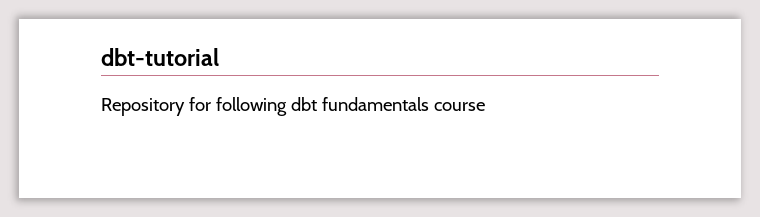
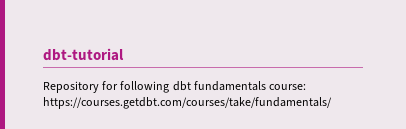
[433,102,485,111] course -> [269,84,307,90] [43,97,332,109] course: https://courses.getdbt.com/courses/take/fundamentals/

